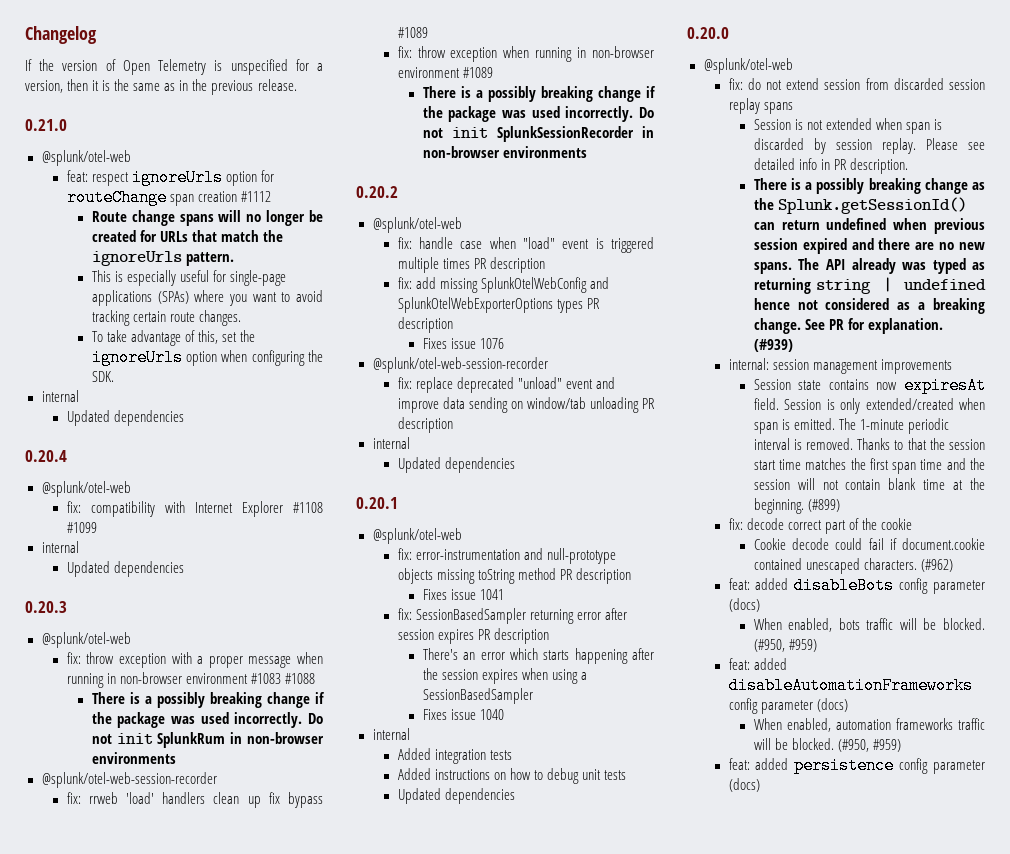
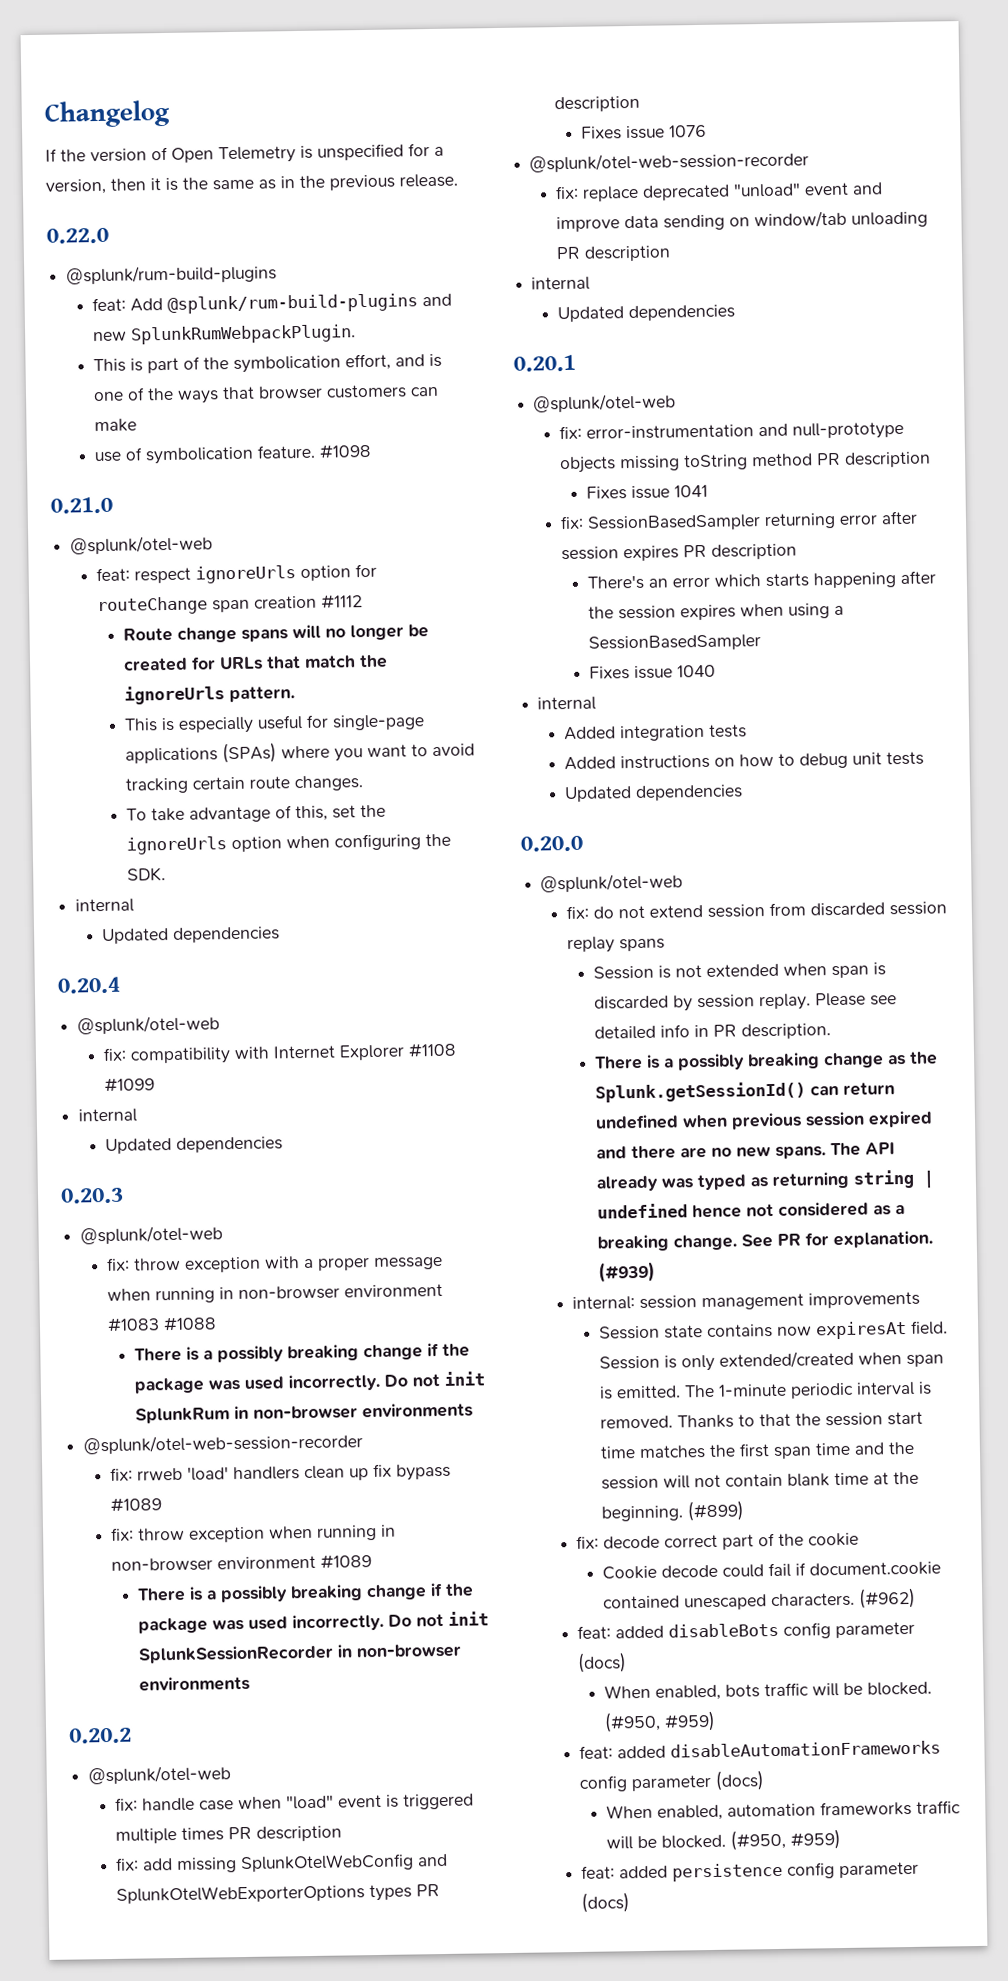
(297, 85) none -> [46,227,109,244] [66,264,278,285] [92,293,453,314] [93,324,357,345] [93,353,443,374] [93,384,440,404] [94,418,138,433] [94,443,372,465] // 0.22.0 // @splunk/rum-build-plugins // feat: Add @splunk/rum-build-plugins and new SplunkRumWebpackPlugin. // This is part of the symbolication effort, and is one of the ways that browser customers can make // use of symbolication feature. #1098

